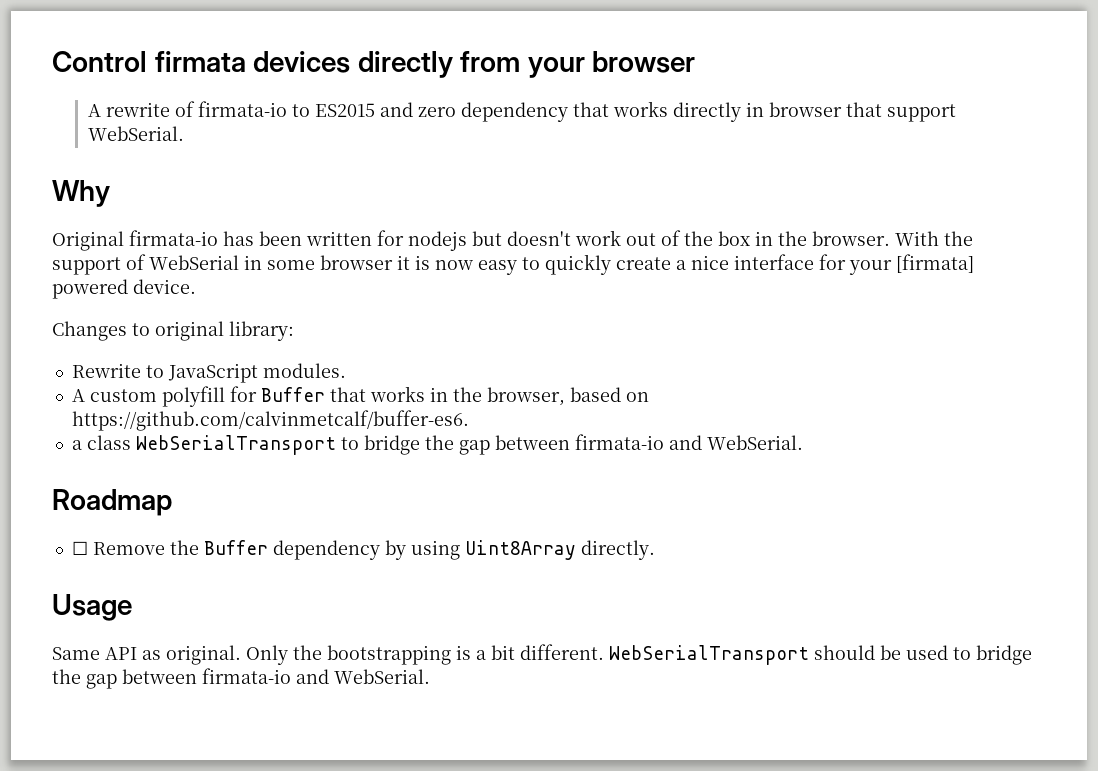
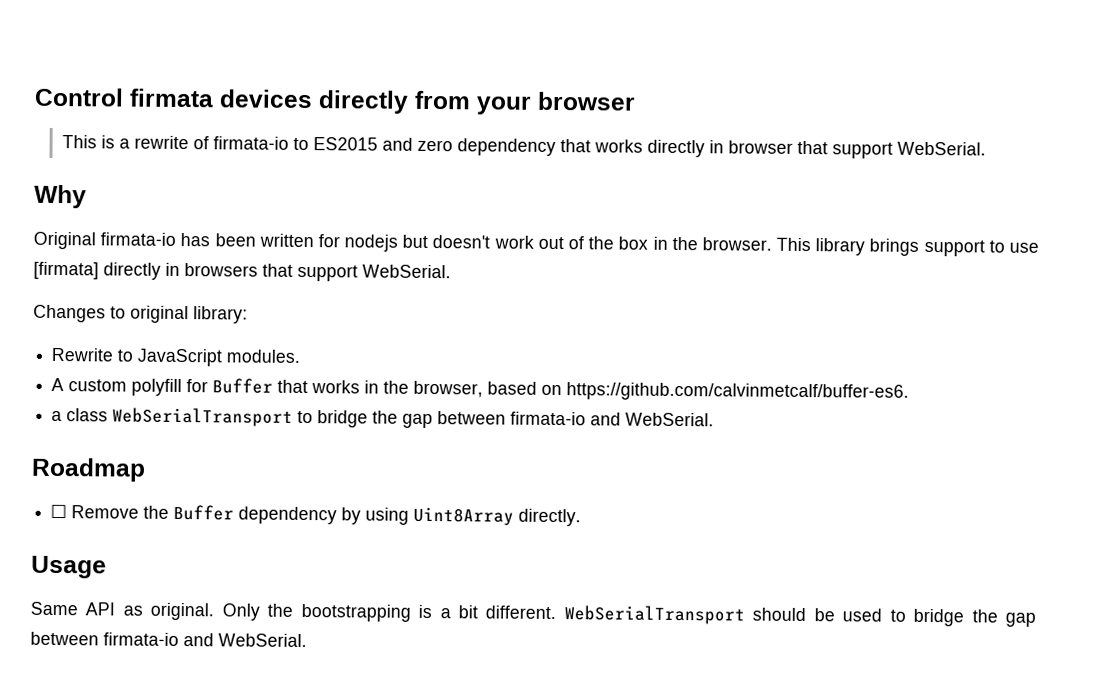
[87,104,101,117] A -> [61,135,130,149] This is a
[895,231,973,246] [52,254,974,275] [52,279,196,299] With the support of WebSerial in some browser it is now easy to quickly create a nice interface for your [firmata] powered device. -> [776,237,1039,257] [33,261,451,282] This library brings support to use [firmata] directly in browsers that support WebSerial.

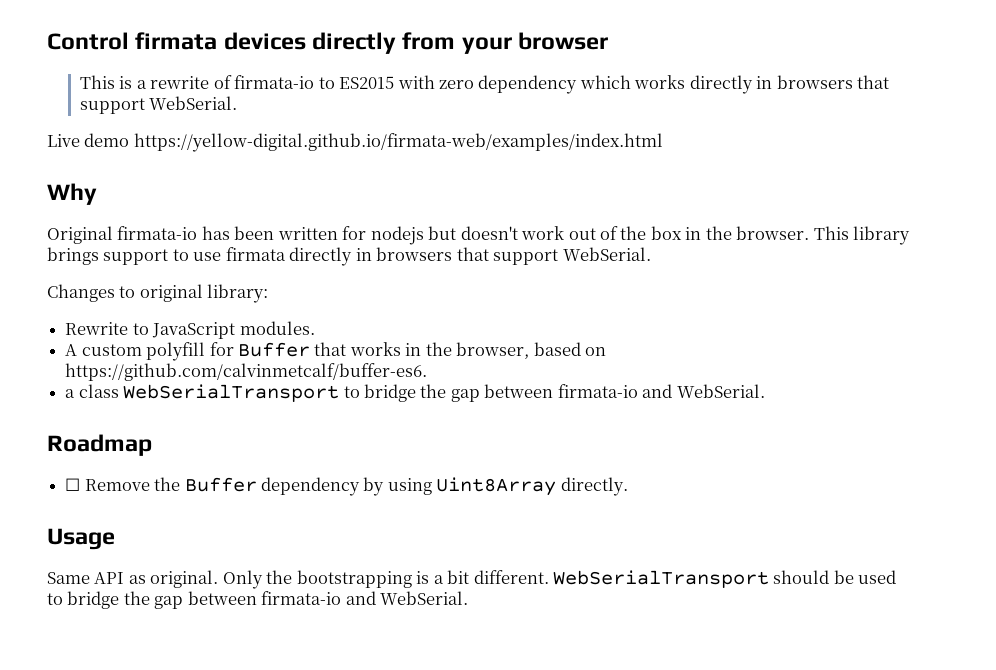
[381,137,413,151] and -> [397,75,435,89] with
[559,139,591,153] that -> [579,75,631,89] which
[727,140,986,159] browser that support WebSerial. -> [776,75,890,89] [79,96,238,114] [47,133,663,152] browsers that support WebSerial. // Live demo https://yellow-digital.github.io/firmata-web/examples/index.html
[33,261,99,280] [firmata] -> [225,247,286,261] firmata

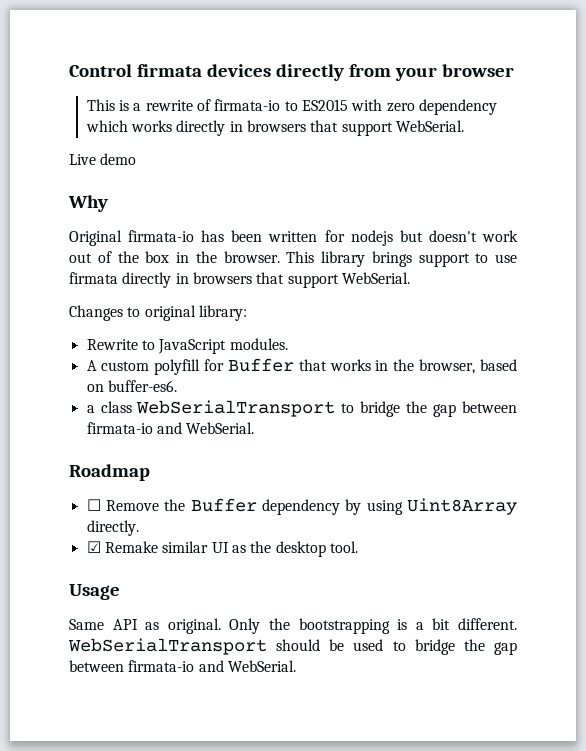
[133,133,663,152] https://yellow-digital.github.io/firmata-web/examples/index.html -> (137, 159) none
[65,363,428,381] https://github.com/calvinmetcalf/buffer-es6. -> [107,380,177,392] buffer-es6.
(628, 486) none -> [86,541,358,557] // ☑ Remake similar UI as the desktop tool.

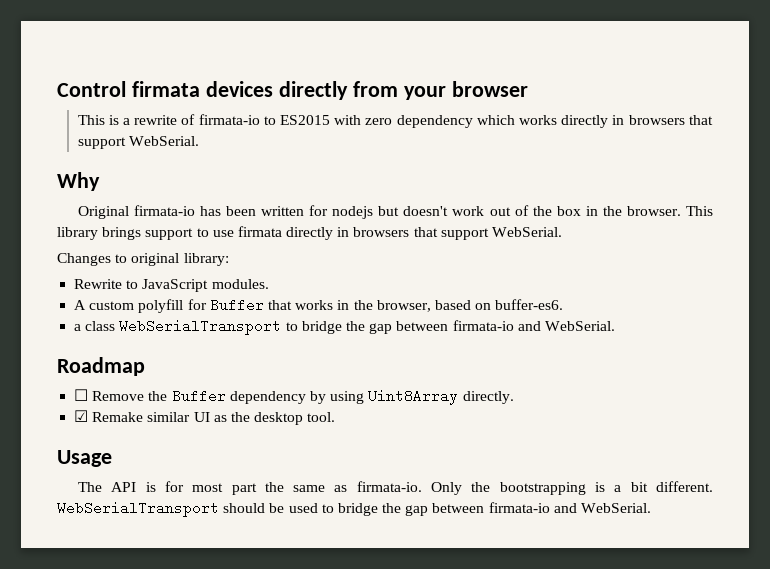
[69,153,137,165] // Live demo -> (199, 141) none
[69,618,221,634] Same API as original. -> [77,481,422,495] The API is for most part the same as firmata-io.

